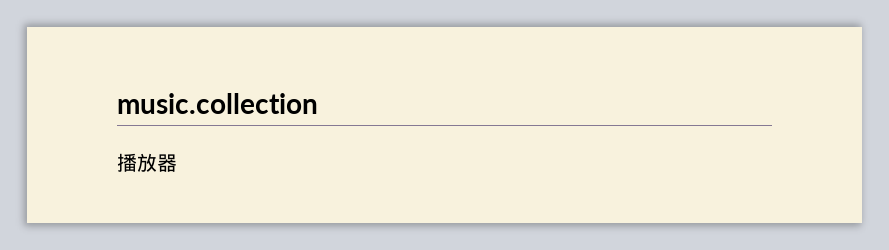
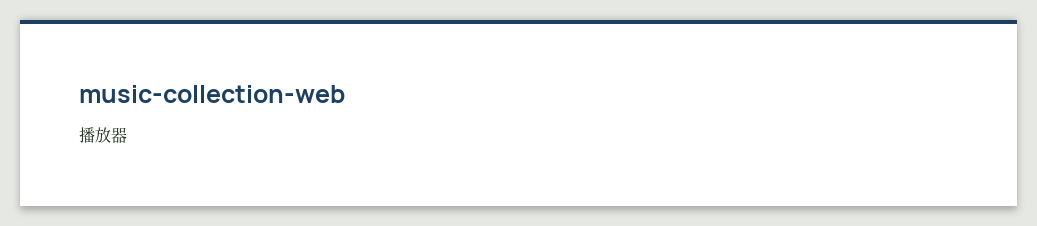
[117,93,318,114] music.collection -> [79,85,345,103] music-collection-web

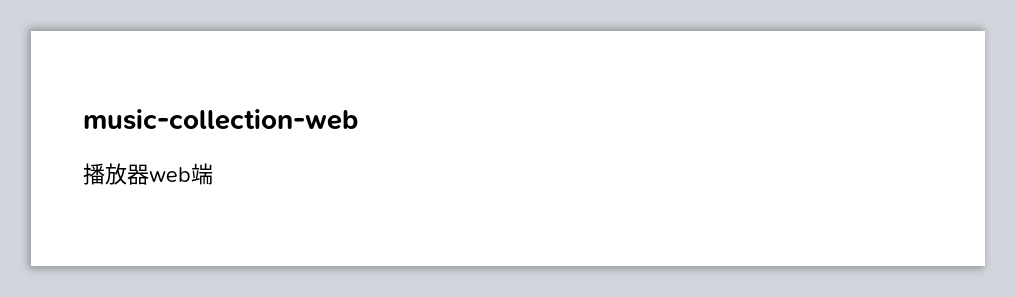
(127, 135) none -> [149,163,213,185] web端

